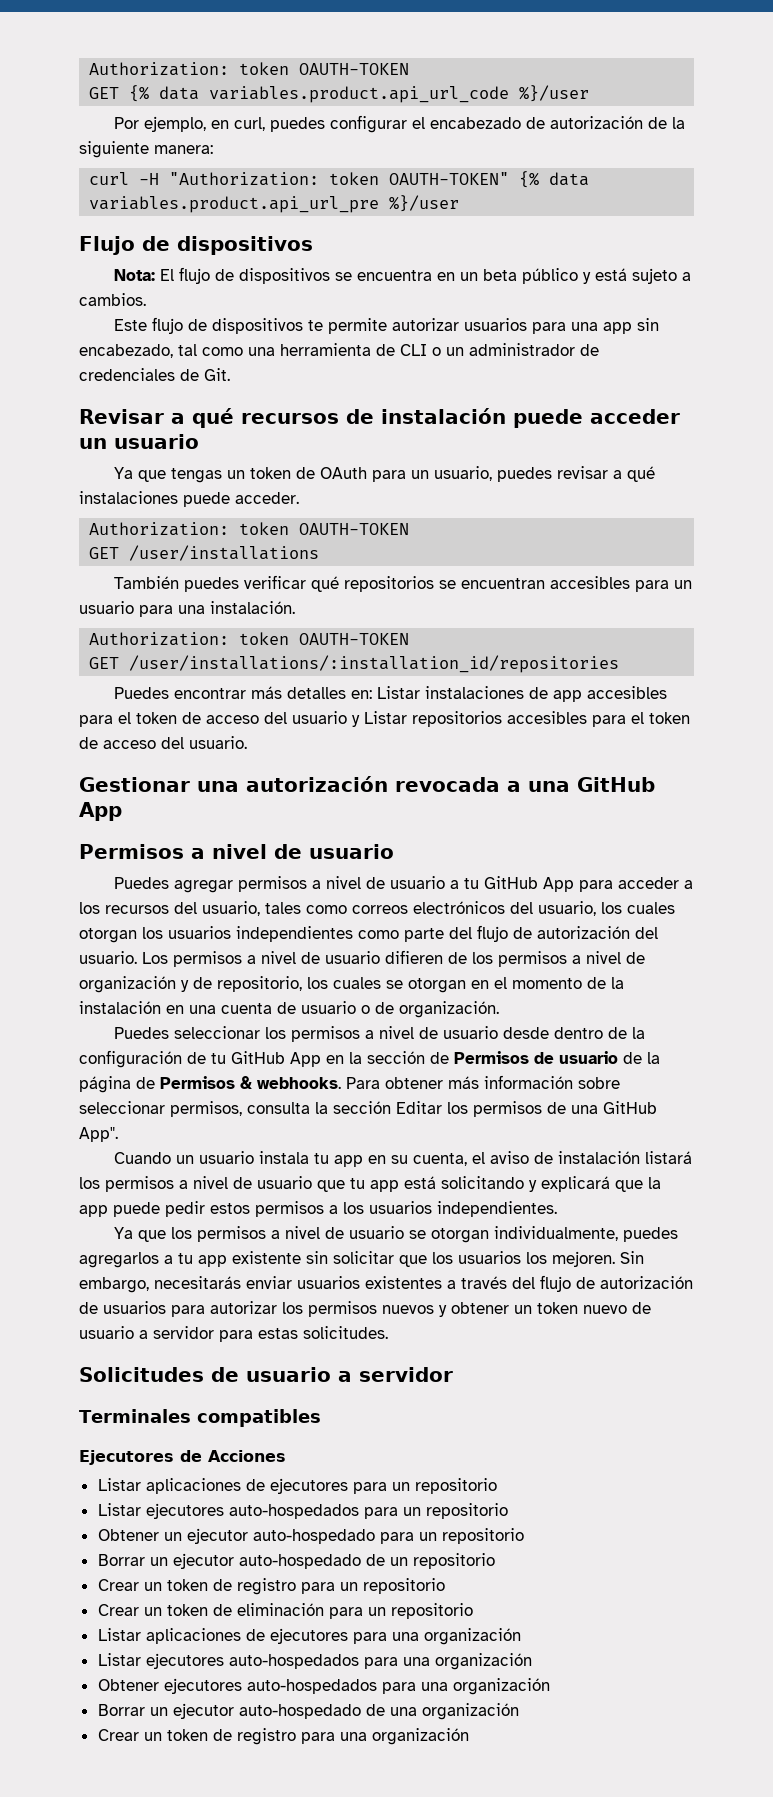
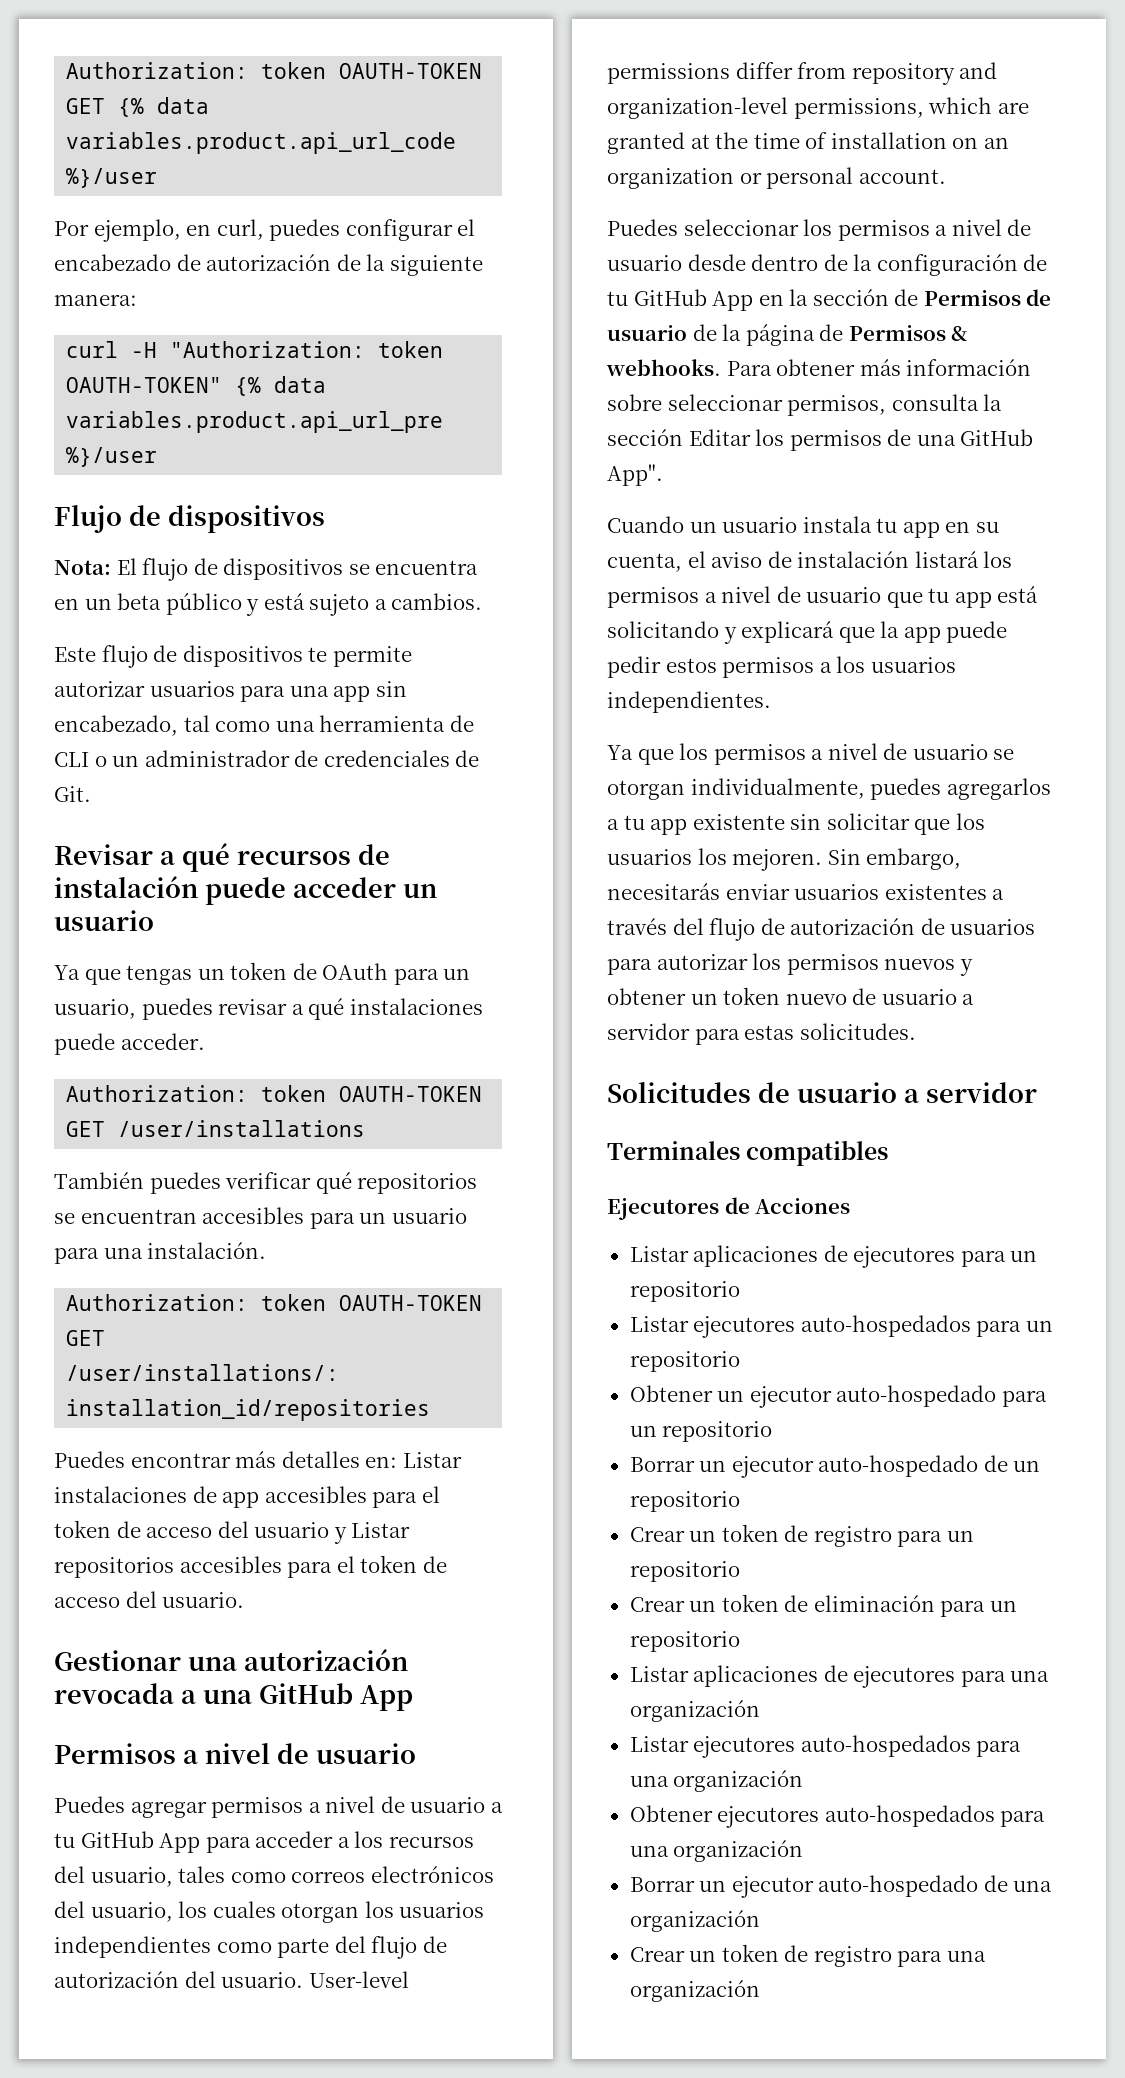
[142,950,645,967] [79,976,624,993] [79,1001,499,1018] Los permisos a nivel de usuario difieren de los permisos a nivel de organización y de repositorio, los cuales se otorgan en el momento de la instalación en una cuenta de usuario o de organización. -> [308,1971,409,1988] [607,62,998,85] [607,97,1029,119] [607,132,1009,154] [607,167,946,189] User-level permissions differ from repository and organization-level permissions, which are granted at the time of installation on an organization or personal account.

